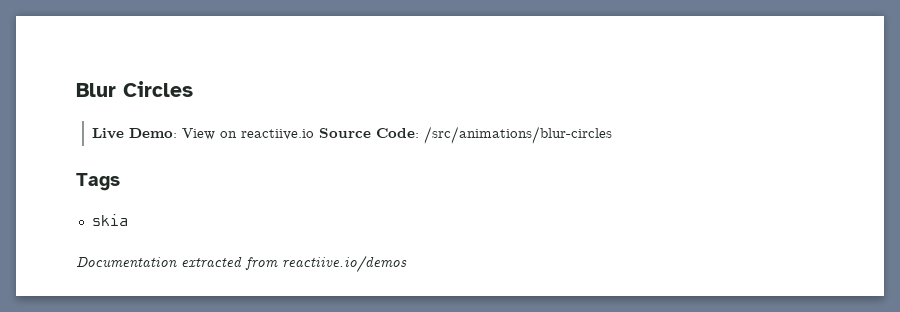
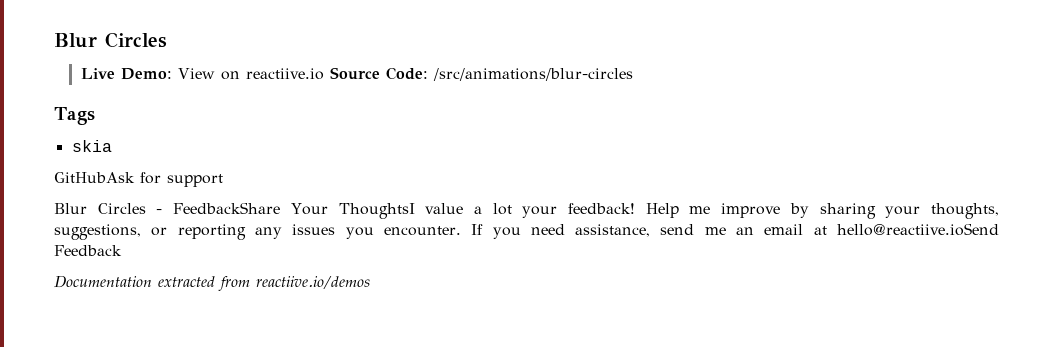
(128, 220) none -> [54,172,223,187] [54,202,1000,219] [54,223,999,240] [54,245,122,256] // GitHubAsk for support // Blur Circles - FeedbackShare Your ThoughtsI value a lot your feedback! Help me improve by sharing your thoughts, suggestions, or reporting any issues you encounter. If you need assistance, send me an email at hello@reactiive.ioSend Feedback

